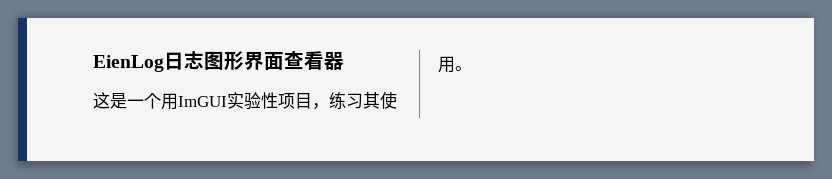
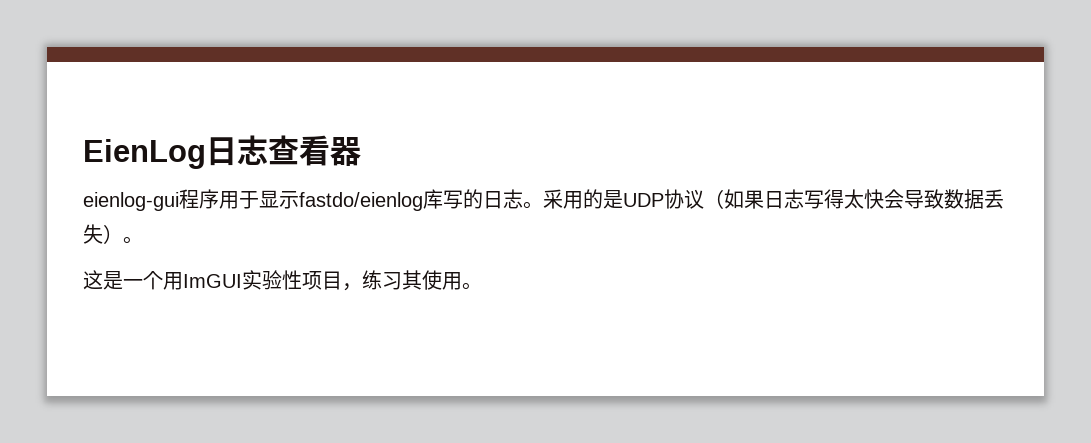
[204,51,284,71] 图形界面 -> (268, 150) none
(344, 61) none -> [83,189,1004,211] [83,224,143,244] // eienlog-gui程序用于显示fastdo/eienlog库写的日志。采用的是UDP协议（如果日志写得太快会导致数据丢失）。

